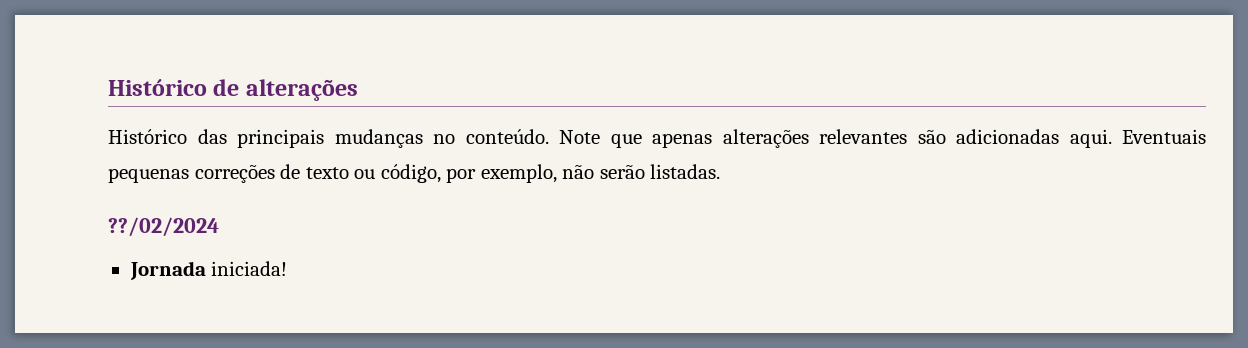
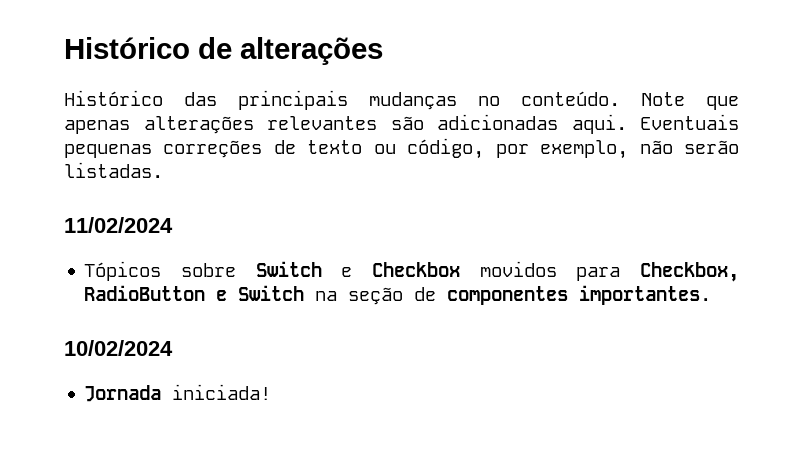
[108,217,219,237] ??/02/2024 -> [64,217,173,233] [84,261,739,282] [84,285,712,305] [64,340,173,356] 11/02/2024 // Tópicos sobre Switch e Checkbox movidos para Checkbox, RadioButton e Switch na seção de componentes importantes. // 10/02/2024

